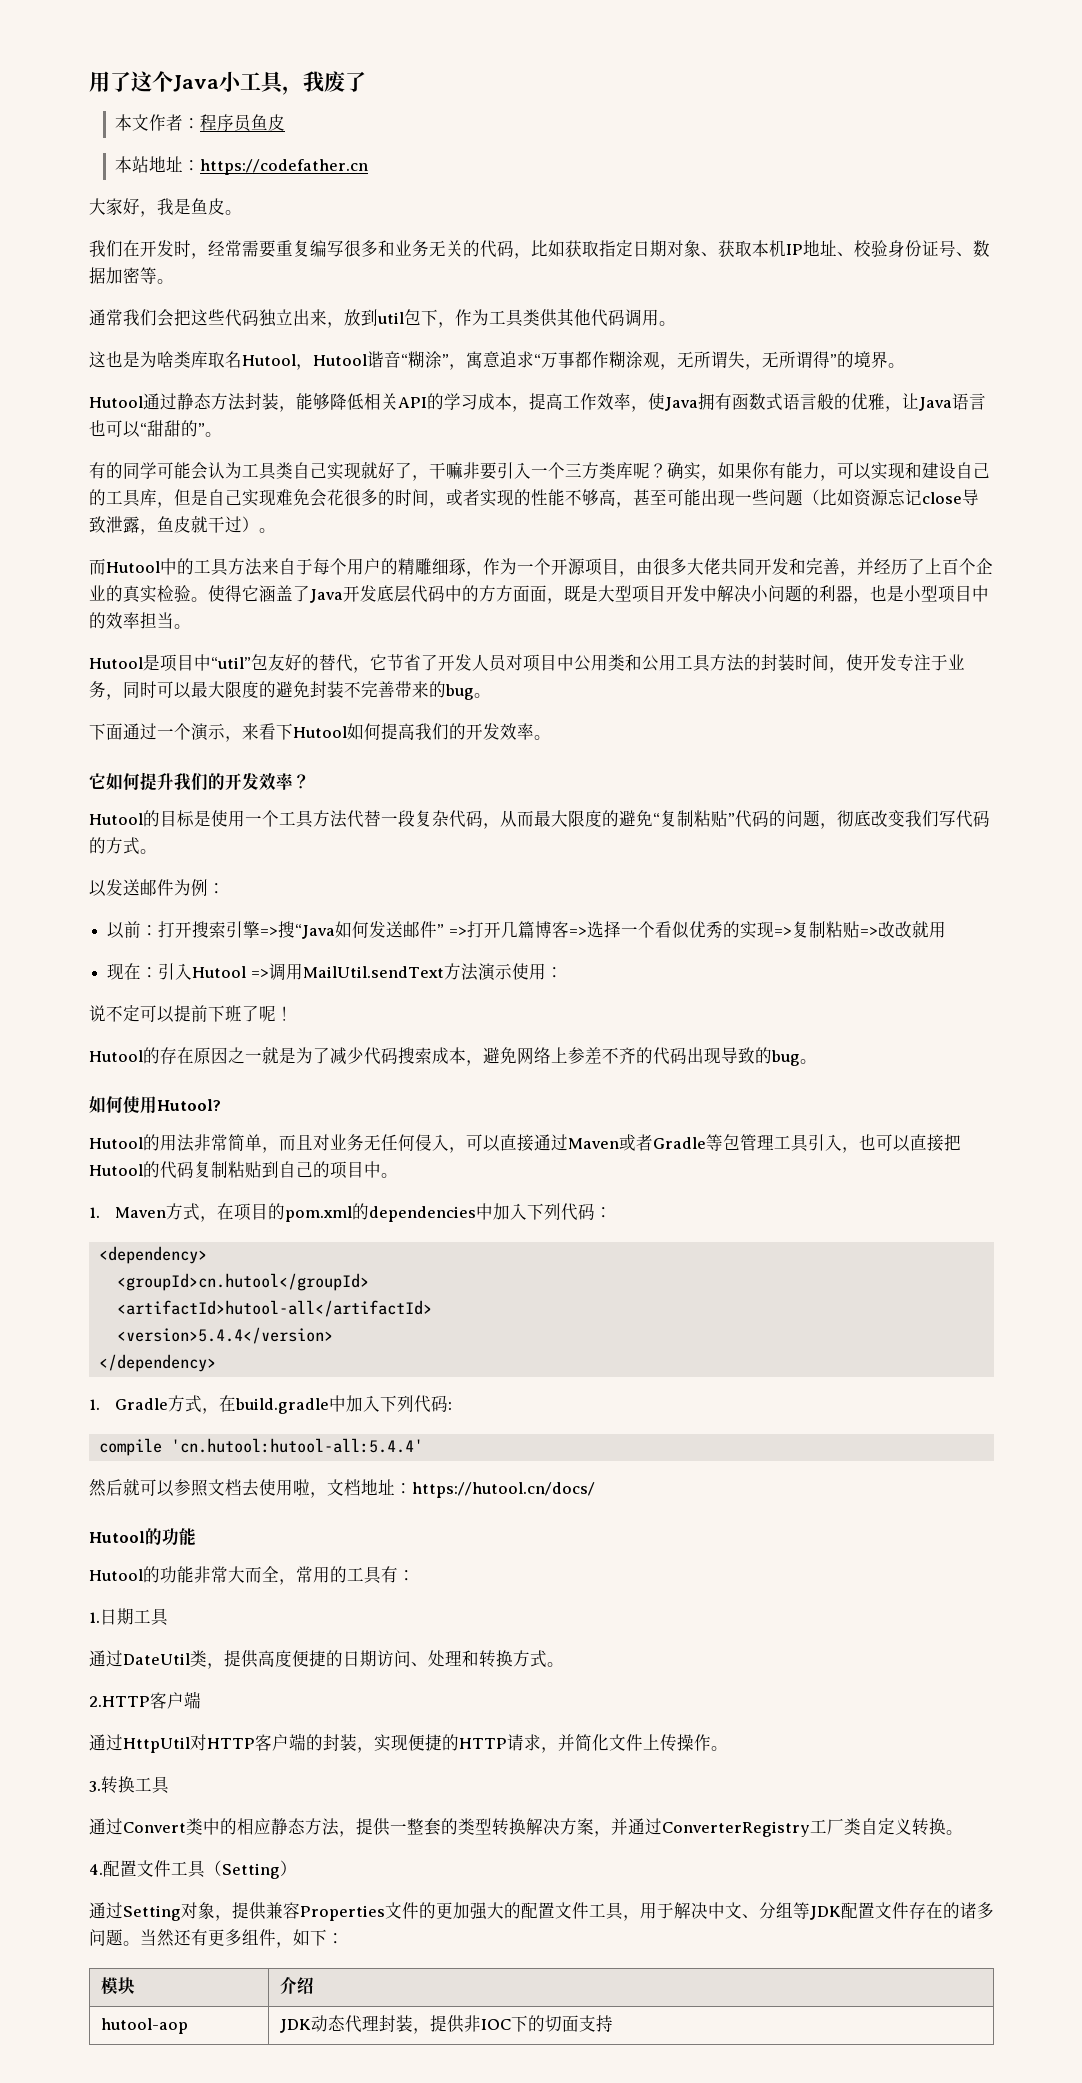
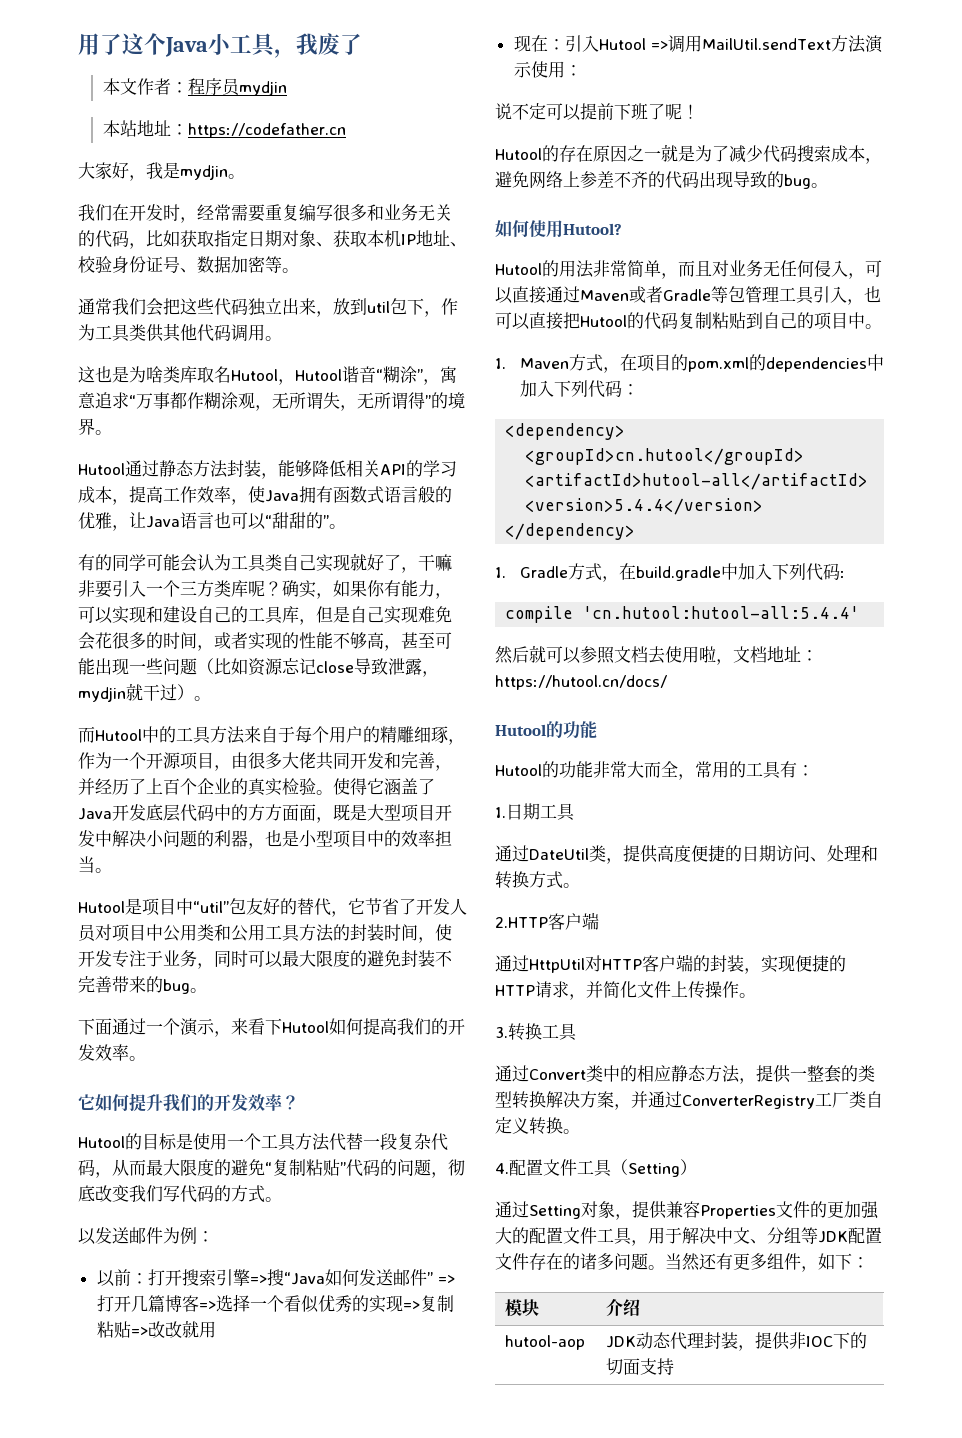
[250,114,285,131] 鱼皮 -> [238,81,287,96] mydjin
[191,198,225,215] 鱼皮 -> [180,165,228,180] mydjin
[157,516,191,533] 鱼皮 -> [78,687,126,702] mydjin

